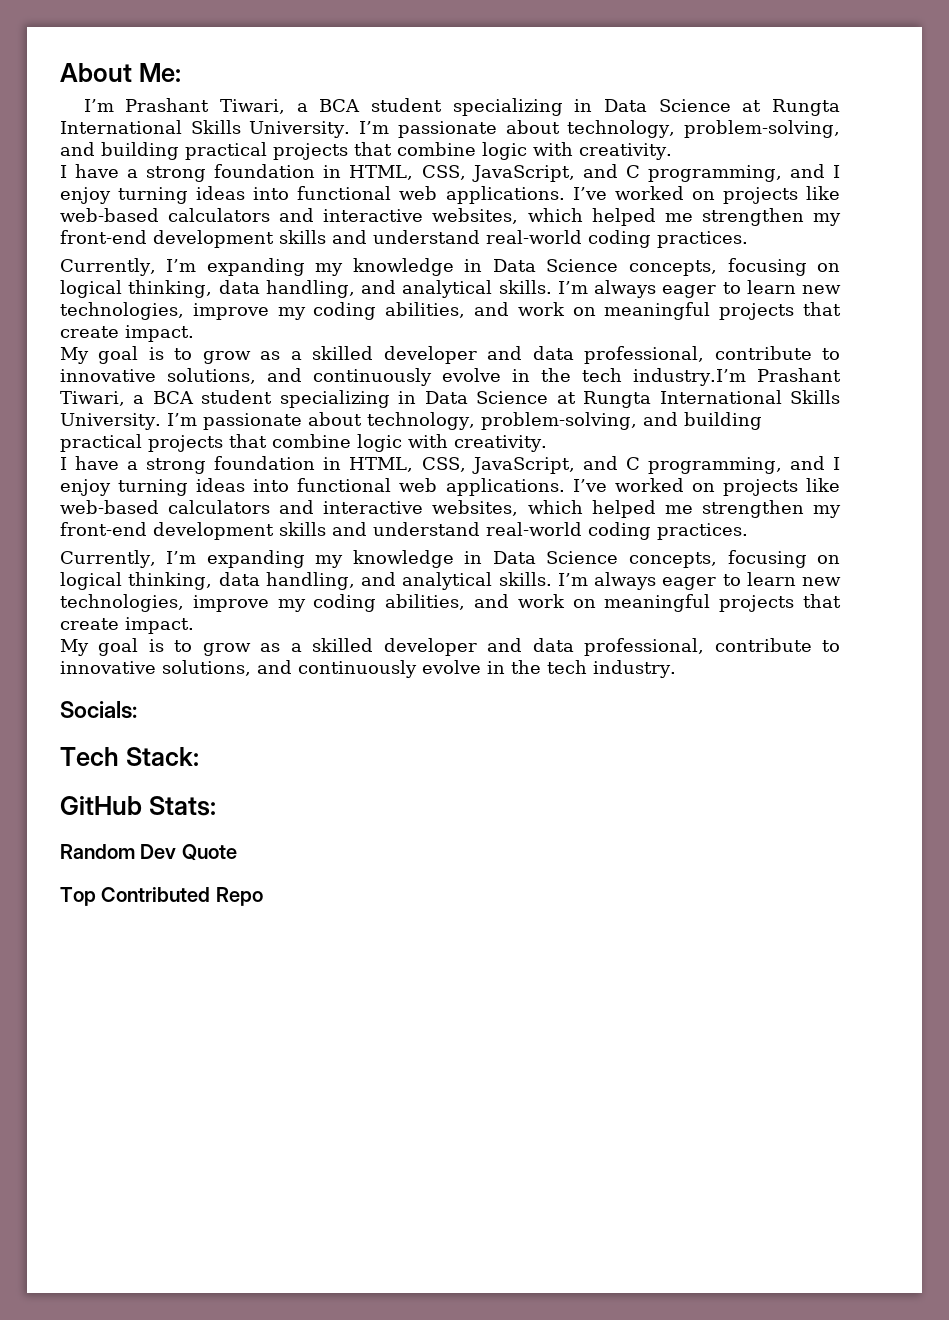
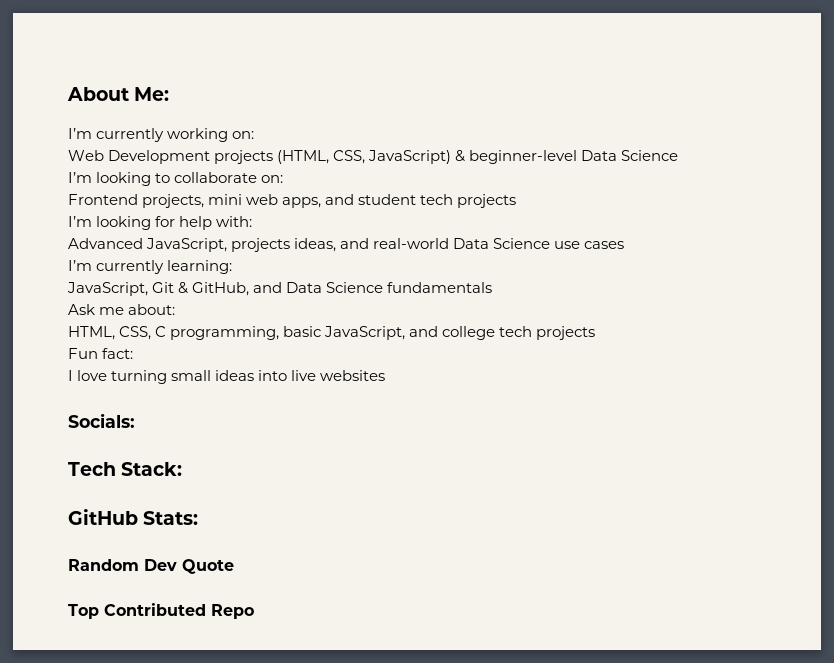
[125,98,841,116] [60,120,840,138] [60,142,672,160] [60,164,841,182] [60,186,841,204] [60,208,841,226] [60,230,748,248] [60,258,840,276] [60,280,841,298] [60,302,841,320] [60,325,194,342] [60,346,840,364] [60,368,841,386] [60,390,841,408] [60,412,762,430] [60,434,547,452] [60,456,841,474] [60,478,841,496] [60,500,841,518] [60,522,748,540] [60,550,840,568] [60,572,841,590] [60,594,841,612] [60,617,194,634] [60,638,840,656] [60,660,676,678] Prashant Tiwari, a BCA student specializing in Data Science at Rungta International Skills University. I’m passionate about technology, problem-solving, and building practical projects that combine logic with creativity. // I have a strong foundation in HTML, CSS, JavaScript, and C programming, and I enjoy turning ideas into functional web applications. I’ve worked on projects like web-based calculators and interactive websites, which helped me strengthen my front-end development skills and understand real-world coding practices. // Currently, I’m expanding my knowledge in Data Science concepts, focusing on logical thinking, data handling, and analytical skills. I’m always eager to learn new technologies, improve my coding abilities, and work on meaningful projects that create impact. // My goal is to grow as a skilled developer and data professional, contribute to innovative solutions, and continuously evolve in the tech industry.I’m Prashant Tiwari, a BCA student specializing in Data Science at Rungta International Skills University. I’m passionate about technology, problem-solving, and building practical projects that combine logic with creativity. // I have a strong foundation in HTML, CSS, JavaScript, and C programming, and I enjoy turning ideas into functional web applications. I’ve worked on projects like web-based calculators and interactive websites, which helped me strengthen my front-end development skills and understand real-world coding practices. // Currently, I’m expanding my knowledge in Data Science concepts, focusing on logical thinking, data handling, and analytical skills. I’m always eager to learn new technologies, improve my coding abilities, and work on meaningful projects that create impact. // My goal is to grow as a skilled developer and data professional, contribute to innovative solutions, and continuously evolve in the tech industry. -> [96,128,255,142] [68,150,679,164] [68,172,284,186] [68,194,517,208] [68,216,253,230] [68,238,625,252] [68,260,233,274] [67,282,493,296] [68,304,176,315] [68,326,596,340] [68,348,134,359] [68,370,386,384] currently working on: // Web Development projects (HTML, CSS, JavaScript) & beginner-level Data Science // I’m looking to collaborate on: // Frontend projects, mini web apps, and student tech projects // I’m looking for help with: // Advanced JavaScript, projects ideas, and real-world Data Science use cases // I’m currently learning: // JavaScript, Git & GitHub, and Data Science fundamentals // Ask me about: // HTML, CSS, C programming, basic JavaScript, and college tech projects // Fun fact: // I love turning small ideas into live websites

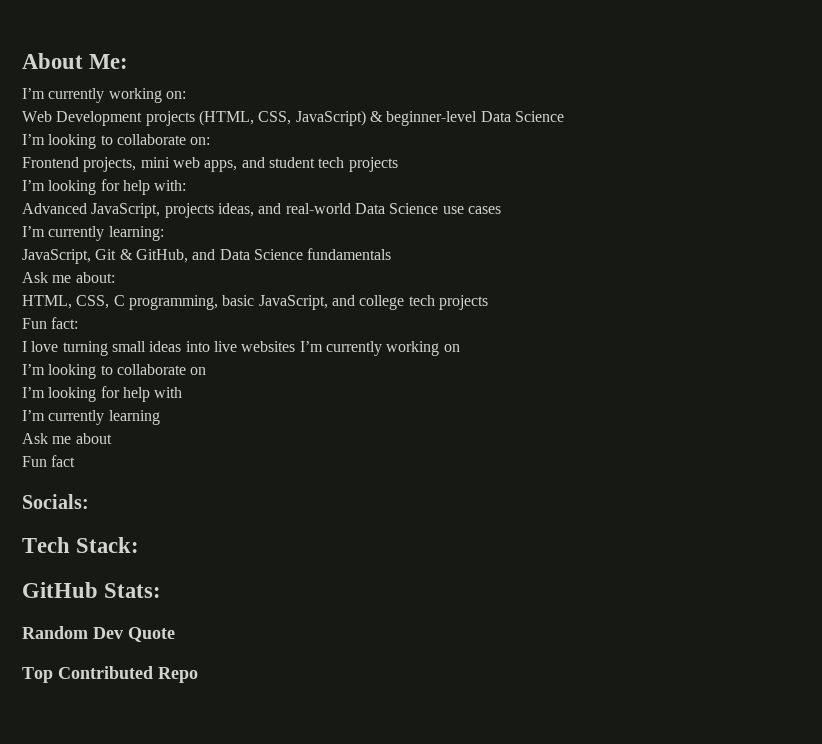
(386, 375) none -> [299,341,460,356] [22,364,207,379] [22,386,183,402] [22,410,160,425] [22,433,112,444] [22,455,76,467] I’m currently working on // I’m looking to collaborate on // I’m looking for help with // I’m currently learning // Ask me about // Fun fact

